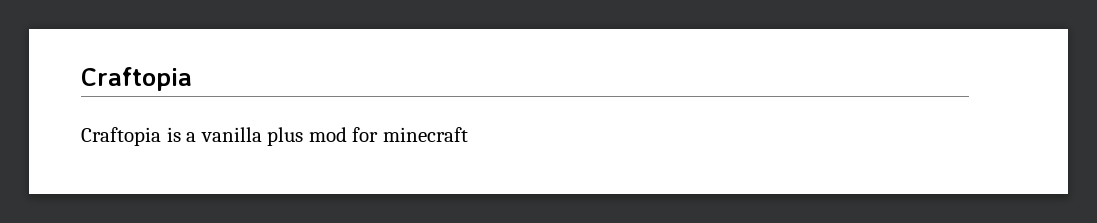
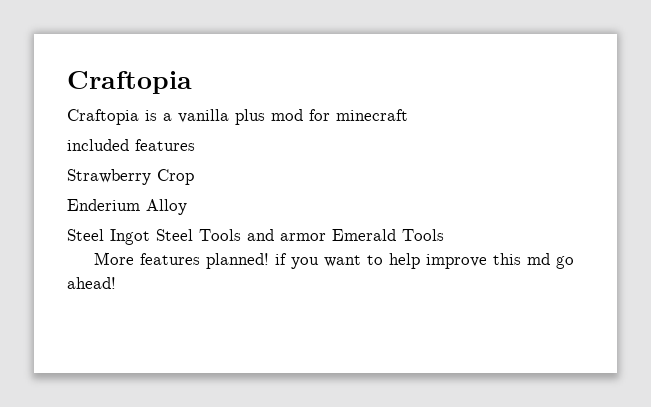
(468, 134) none -> [67,139,195,151] [67,169,194,185] [67,199,187,215] [67,229,444,245] [93,252,574,269] [67,277,116,289] // included features // Strawberry Crop // Enderium Alloy // Steel Ingot Steel Tools and armor Emerald Tools // More features planned! if you want to help improve this md go ahead!

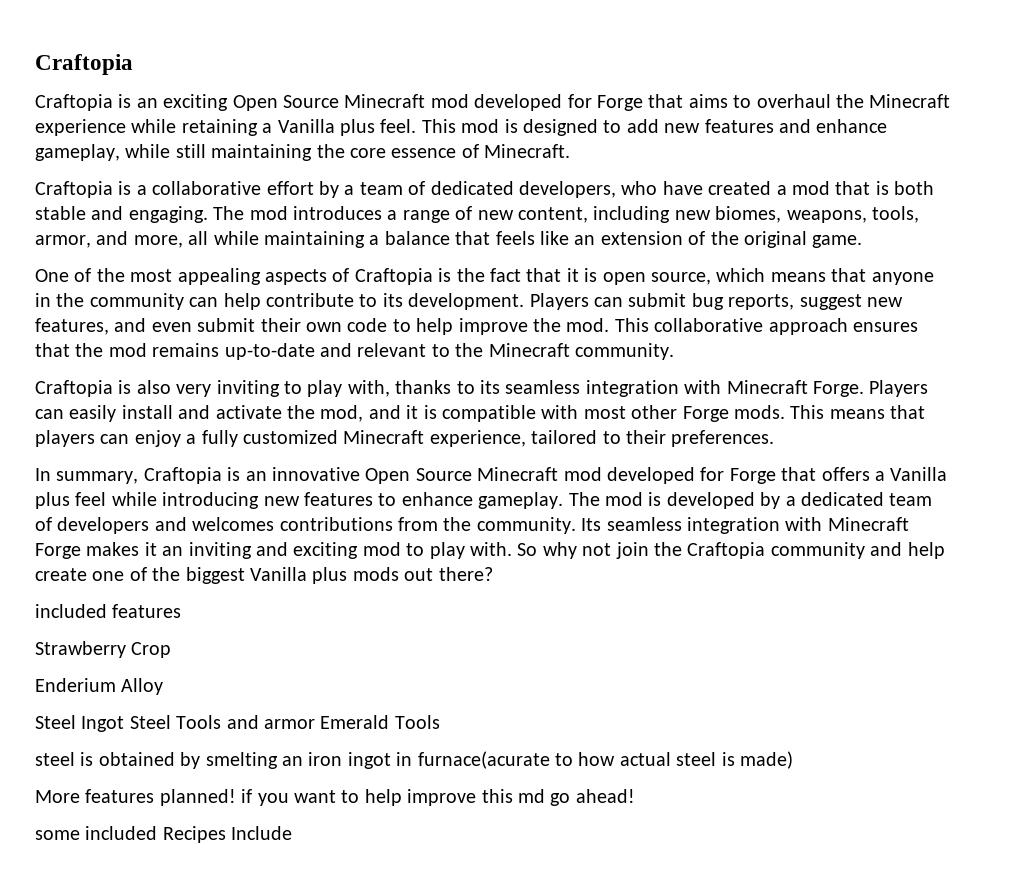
[163,109,408,125] a vanilla plus mod for minecraft -> [136,94,951,111] [35,119,888,136] [35,144,571,161] [35,181,935,198] [35,206,919,223] [35,231,863,248] [35,268,934,285] [35,293,903,310] [35,318,918,335] [35,343,674,360] [35,380,929,397] [35,405,926,422] [35,430,775,447] [35,467,948,484] [35,492,933,509] [35,517,909,534] [35,542,945,559] [35,567,493,584] an exciting Open Source Minecraft mod developed for Forge that aims to overhaul the Minecraft experience while retaining a Vanilla plus feel. This mod is designed to add new features and enhance gameplay, while still maintaining the core essence of Minecraft. // Craftopia is a collaborative effort by a team of dedicated developers, who have created a mod that is both stable and engaging. The mod introduces a range of new content, including new biomes, weapons, tools, armor, and more, all while maintaining a balance that feels like an extension of the original game. // One of the most appealing aspects of Craftopia is the fact that it is open source, which means that anyone in the community can help contribute to its development. Players can submit bug reports, suggest new features, and even submit their own code to help improve the mod. This collaborative approach ensures that the mod remains up-to-date and relevant to the Minecraft community. // Craftopia is also very inviting to play with, thanks to its seamless integration with Minecraft Forge. Players can easily install and activate the mod, and it is compatible with most other Forge mods. This means that players can enjoy a fully customized Minecraft experience, tailored to their preferences. // In summary, Craftopia is an innovative Open Source Minecraft mod developed for Forge that offers a Vanilla plus feel while introducing new features to enhance gameplay. The mod is developed by a dedicated team of developers and welcomes contributions from the community. Its seamless integration with Minecraft Forge makes it an inviting and exciting mod to play with. So why not join the Craftopia community and help create one of the biggest Vanilla plus mods out there?
(444, 235) none -> [35,751,793,769] // steel is obtained by smelting an iron ingot in furnace(acurate to how actual steel is made)
(116, 283) none -> [35,826,293,843] // some included Recipes Include

